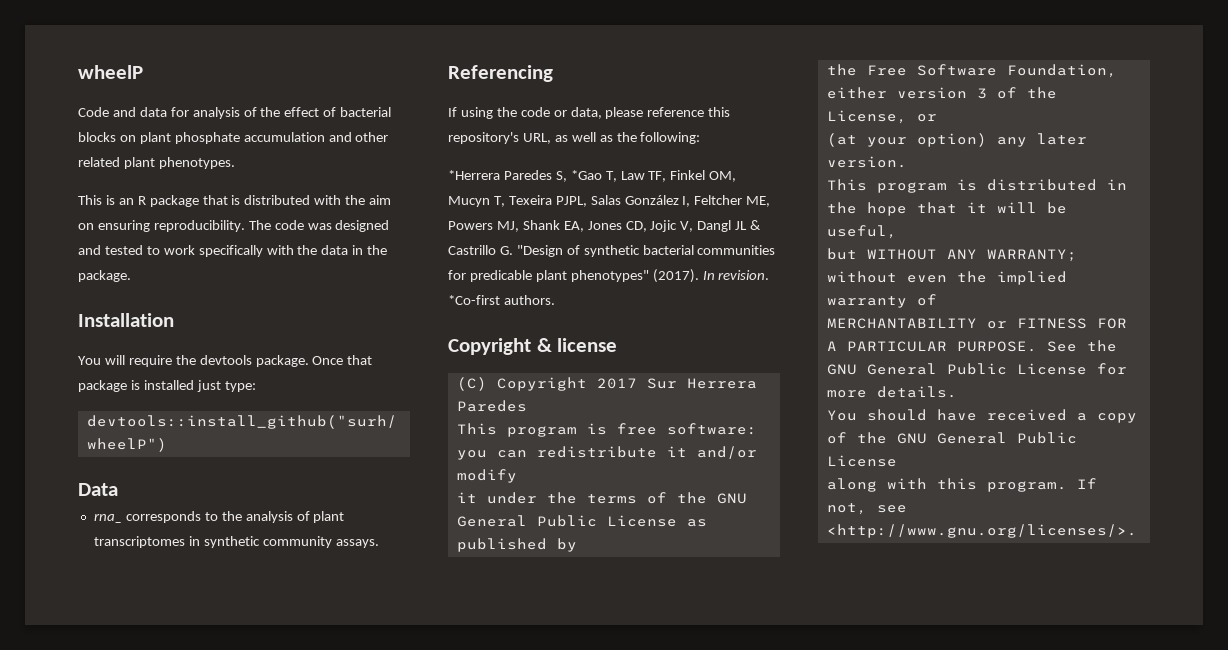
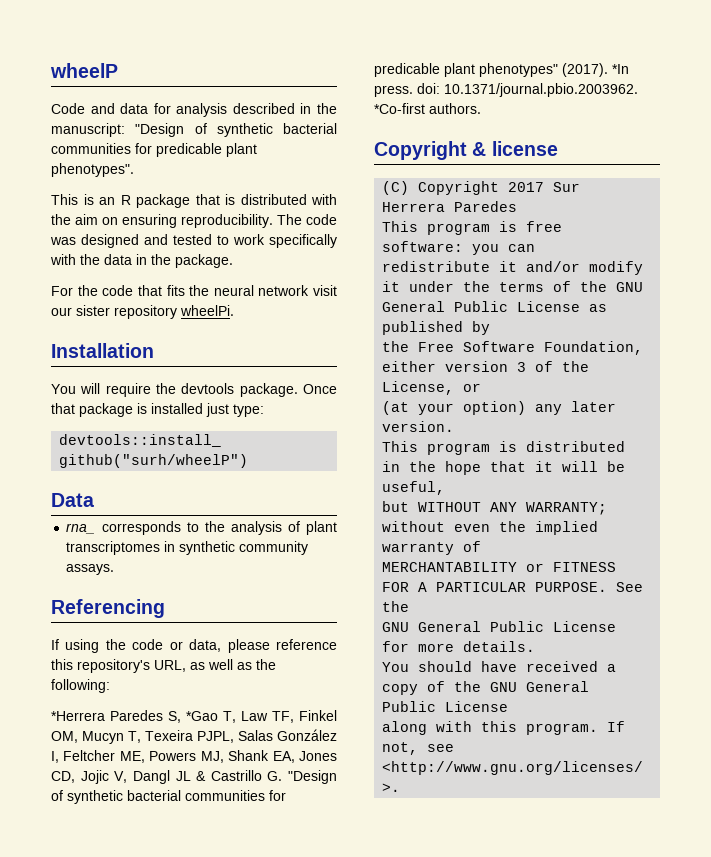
[243,107,392,117] [78,132,389,144] [78,157,235,169] of the effect of bacterial blocks on plant phosphate accumulation and other related plant phenotypes. -> [232,103,337,114] [51,123,337,137] [51,143,257,157] [51,163,134,177] described in the manuscript: "Design of synthetic bacterial communities for predicable plant phenotypes".
(131, 276) none -> [51,285,337,296] [51,305,234,319] // For the code that fits the neural network visit our sister repository wheelPi.
[702,270,770,280] In revision. -> [612,64,629,74] [374,83,638,97] *In press. doi: 10.1371/journal.pbio.2003962.

